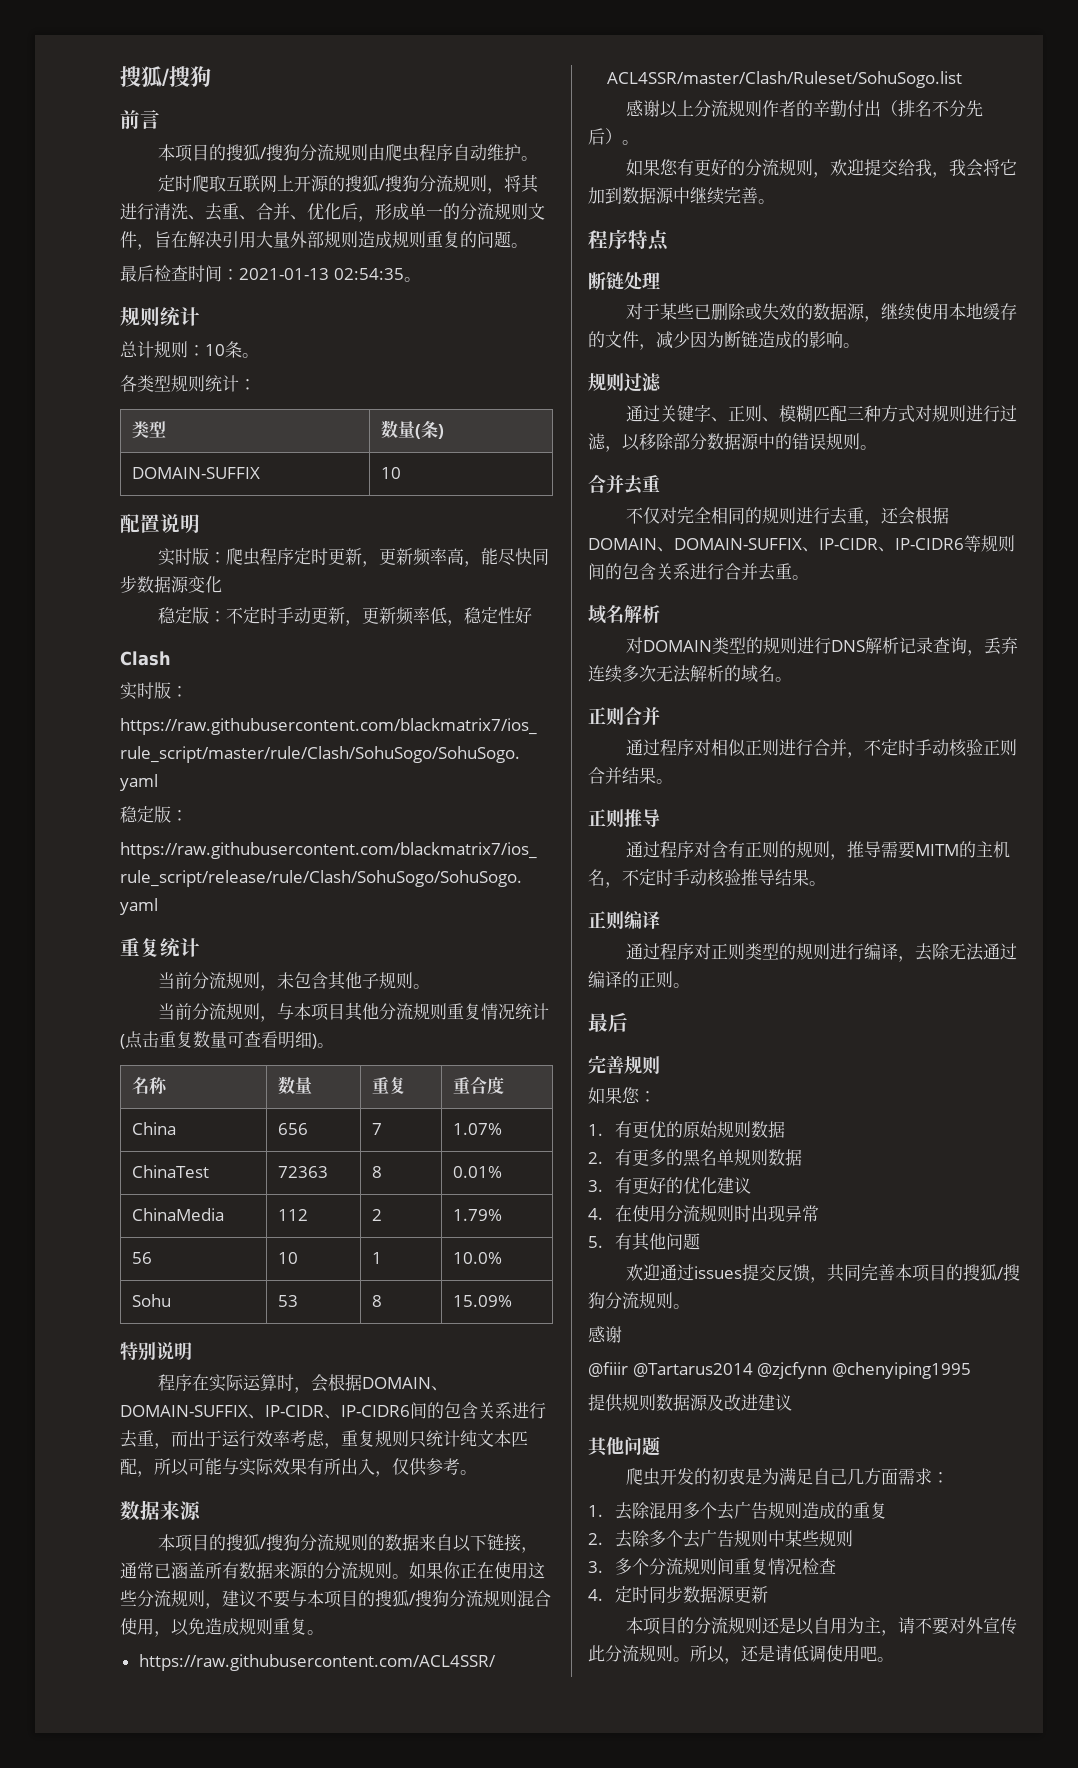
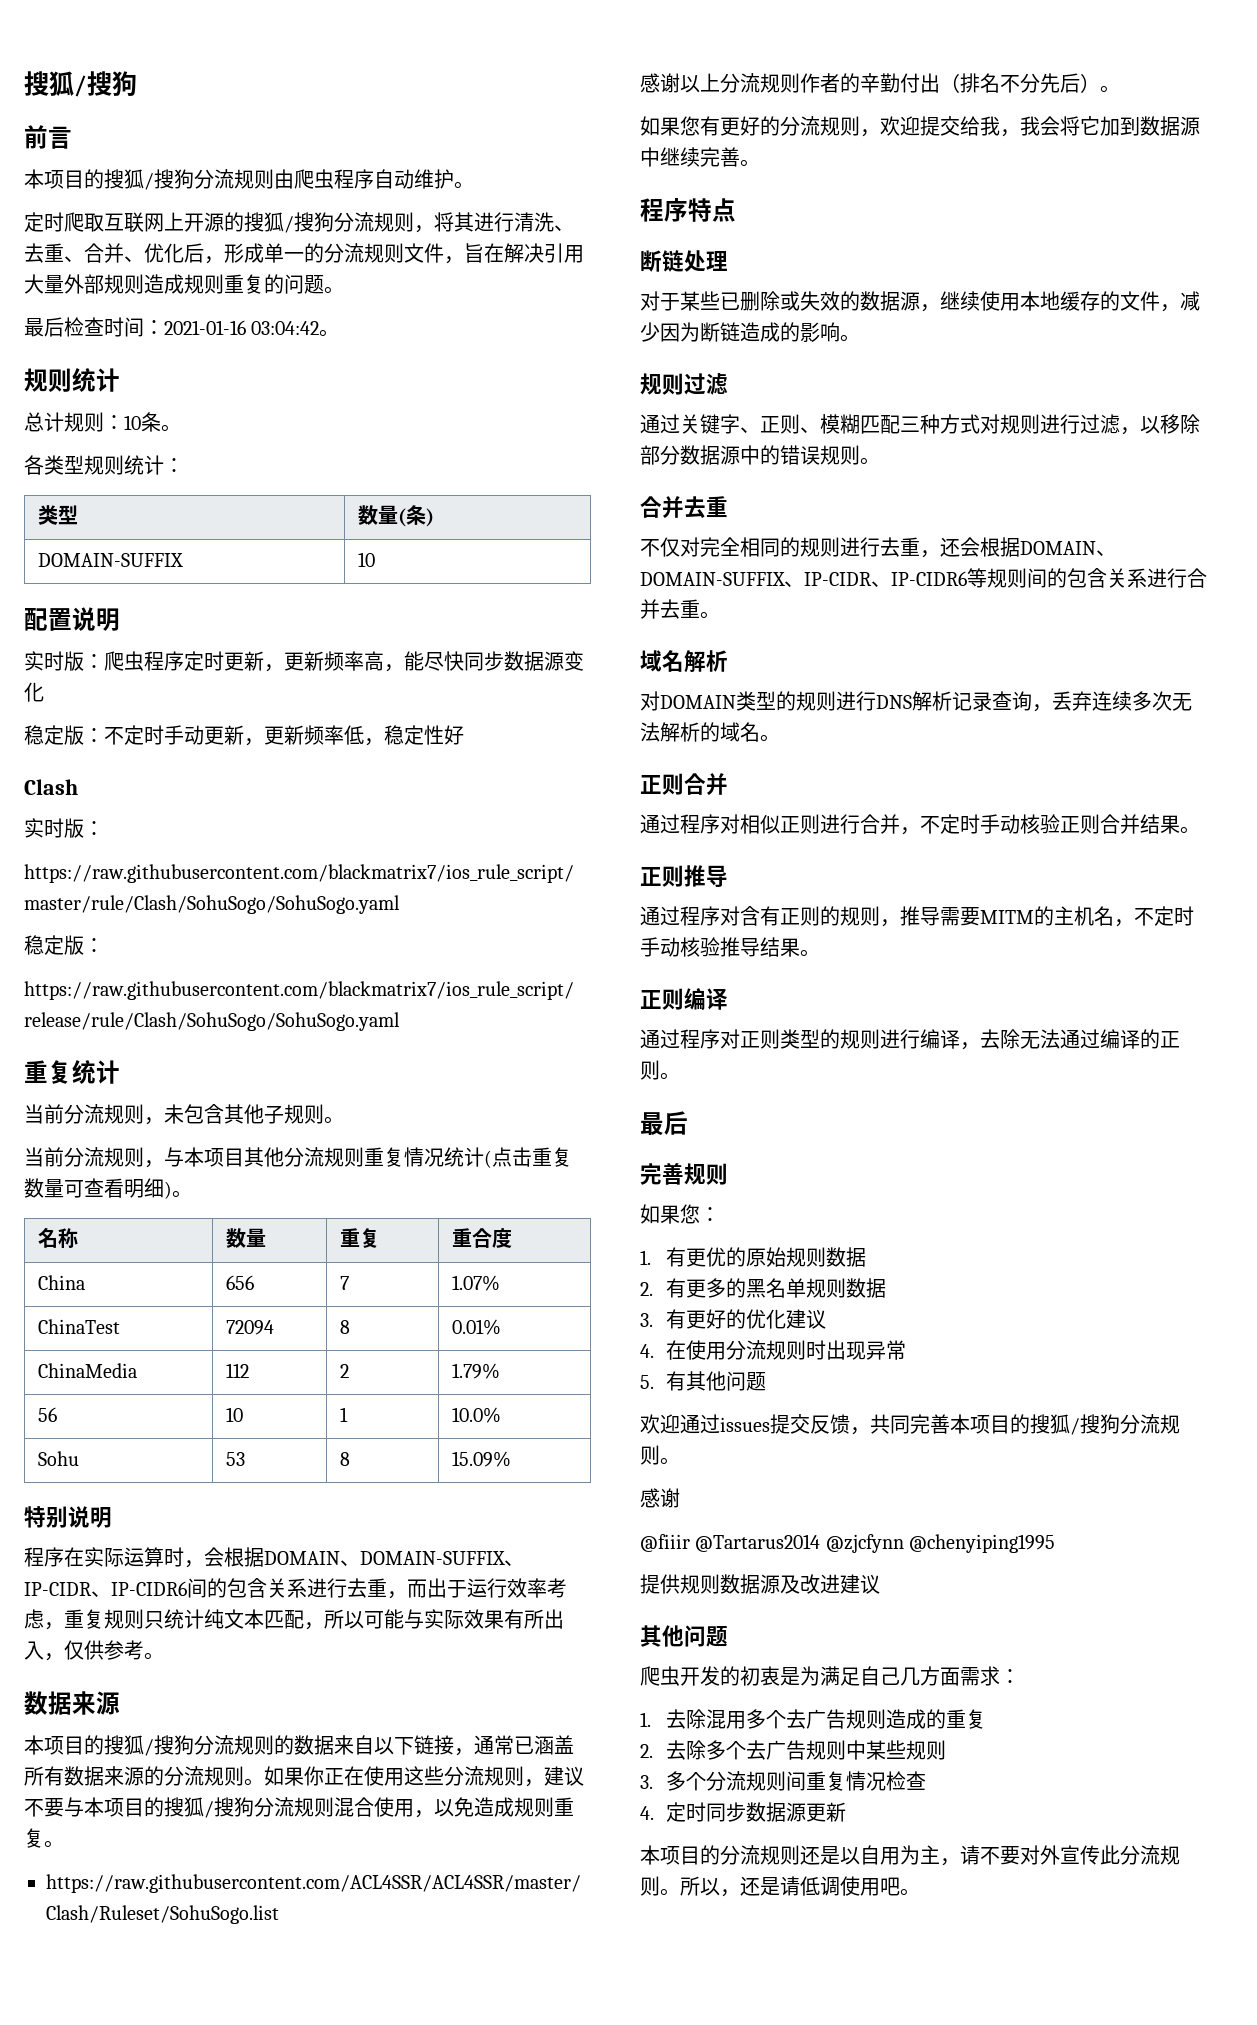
[239,268,404,280] 2021-01-13 02:54:35 -> [164,320,320,335] 2021-01-16 03:04:42
[277,1166,328,1178] 72363 -> [225,1320,274,1335] 72094

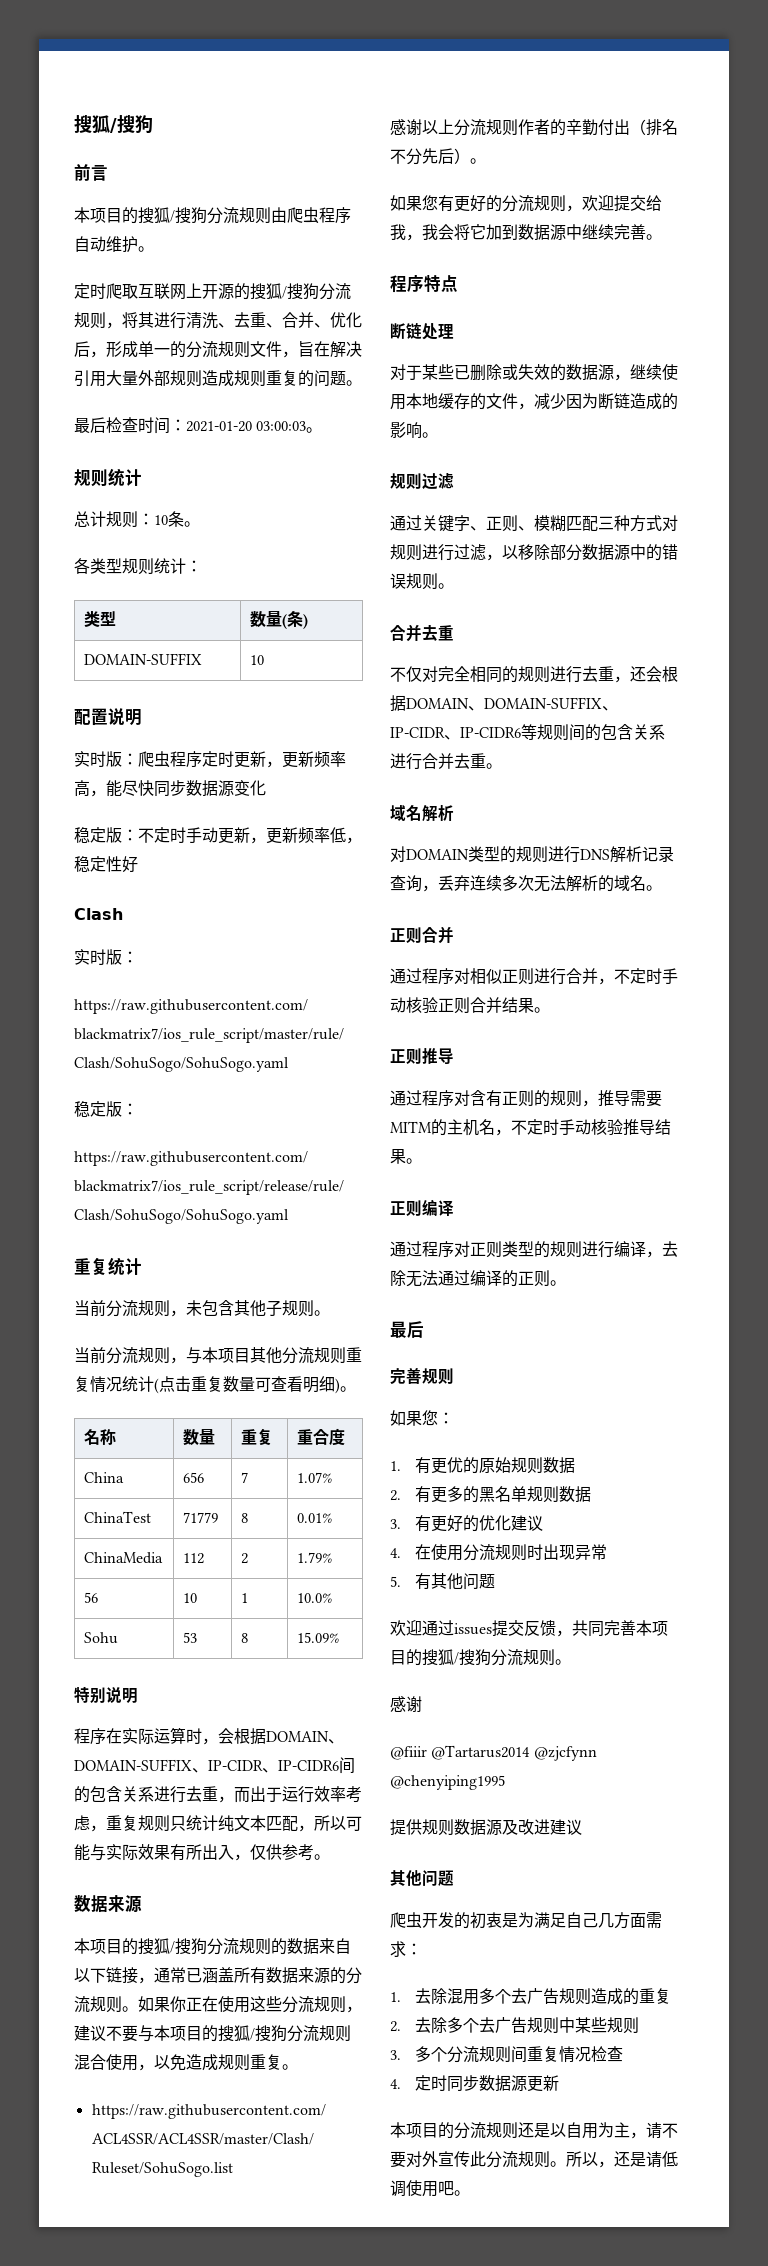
[164,320,320,335] 2021-01-16 03:04:42 -> [186,421,307,432] 2021-01-20 03:00:03
[225,1320,274,1335] 72094 -> [183,1512,219,1523] 71779

